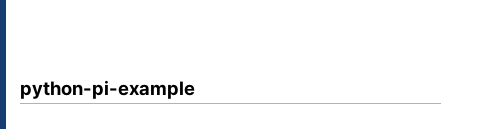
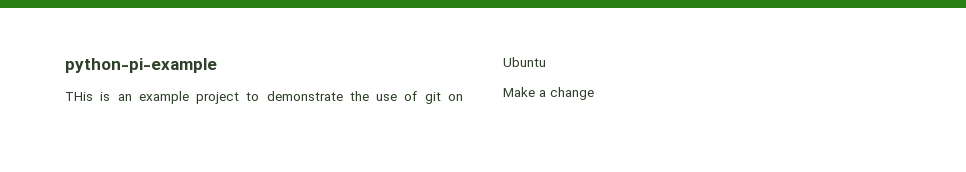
(195, 89) none -> [65,91,463,104] [503,57,546,67] [503,87,594,100] // THis is an example project to demonstrate the use of git on Ubuntu // Make a change

